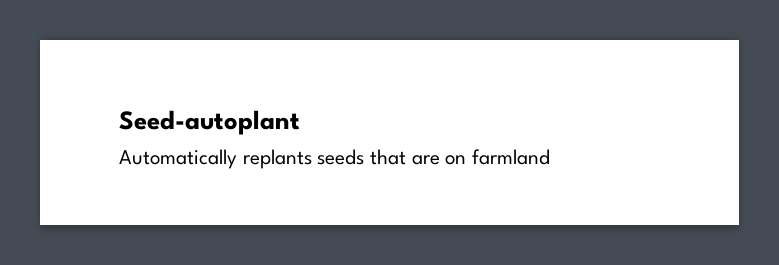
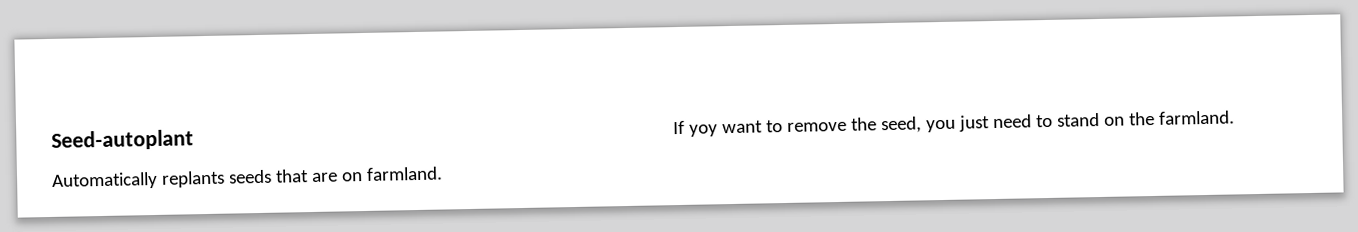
[472,149,551,165] farmland -> [365,166,443,181] [673,110,1235,137] farmland. // If yoy want to remove the seed, you just need to stand on the farmland.

